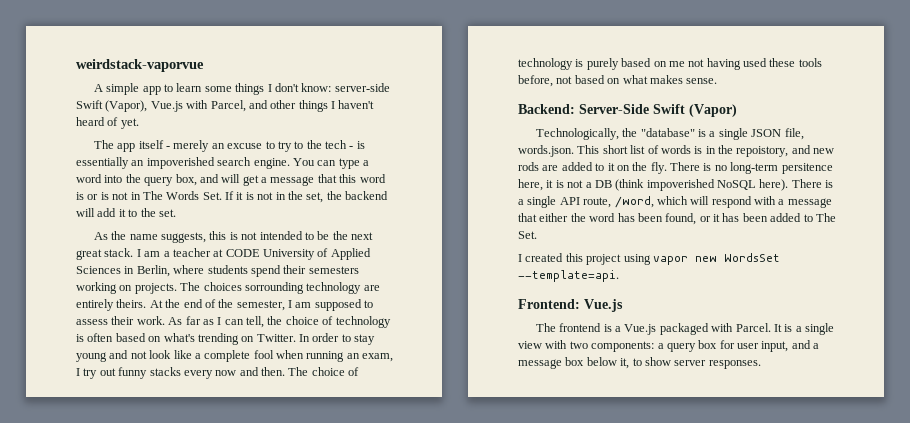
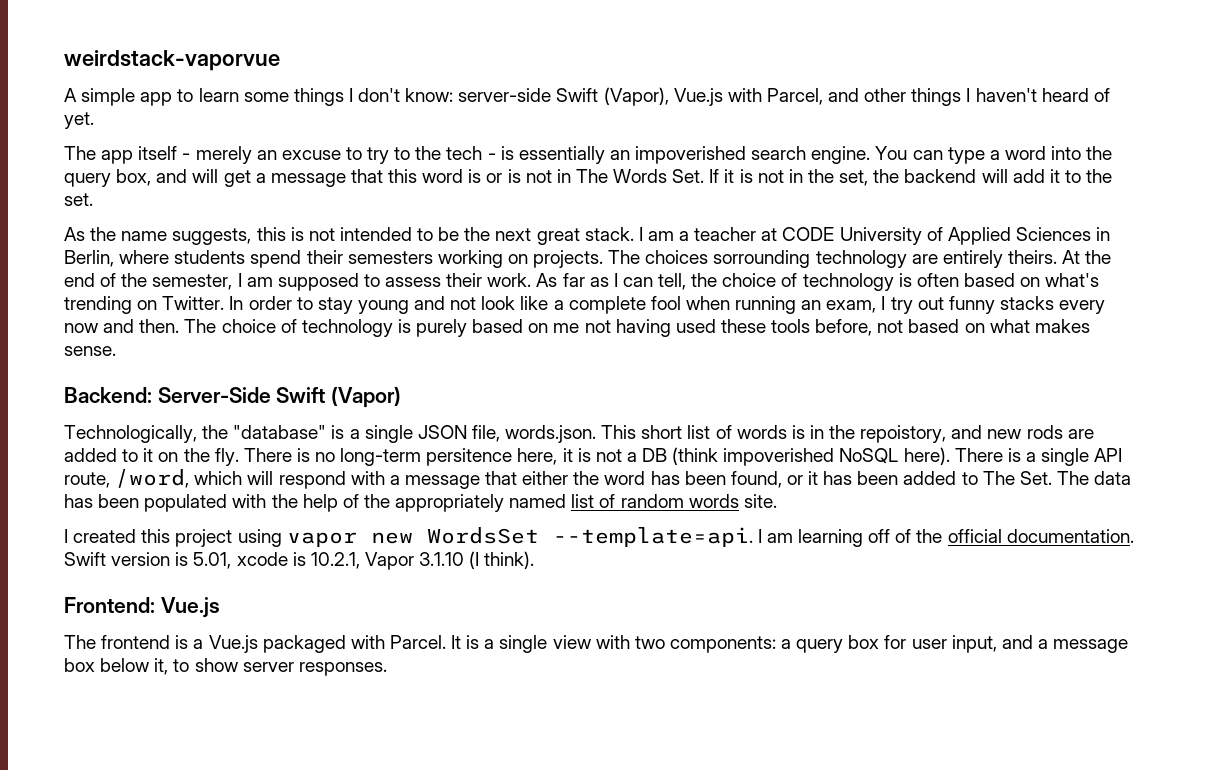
(537, 235) none -> [1056,471,1132,485] [64,494,777,512] The data has been populated with the help of the appropriately named list of random words site.
(619, 276) none -> [757,529,1134,547] [64,551,535,570] I am learning off of the official documentation. Swift version is 5.01, xcode is 10.2.1, Vapor 3.1.10 (I think).

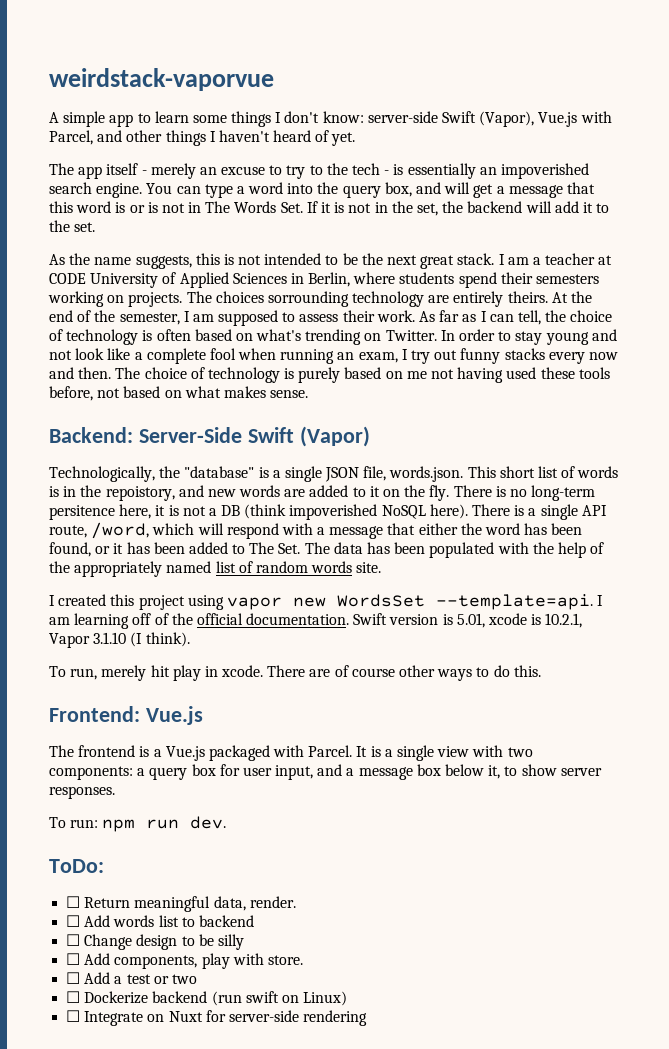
[1026,425,1063,439] rods -> [239,485,281,497] words
(535, 560) none -> [49,665,541,681] // To run, merely hit play in xcode. There are of course other ways to do this.
(387, 669) none -> [49,816,227,832] [49,859,104,873] [66,896,296,912] [66,915,254,927] [66,934,244,950] [66,953,303,969] [66,972,197,984] [66,991,348,1006] [66,1010,368,1026] // To run: npm run dev. // ToDo: // ☐ Return meaningful data, render. // ☐ Add words list to backend // ☐ Change design to be silly // ☐ Add components, play with store. // ☐ Add a test or two // ☐ Dockerize backend (run swift on Linux) // ☐ Integrate on Nuxt for server-side rendering

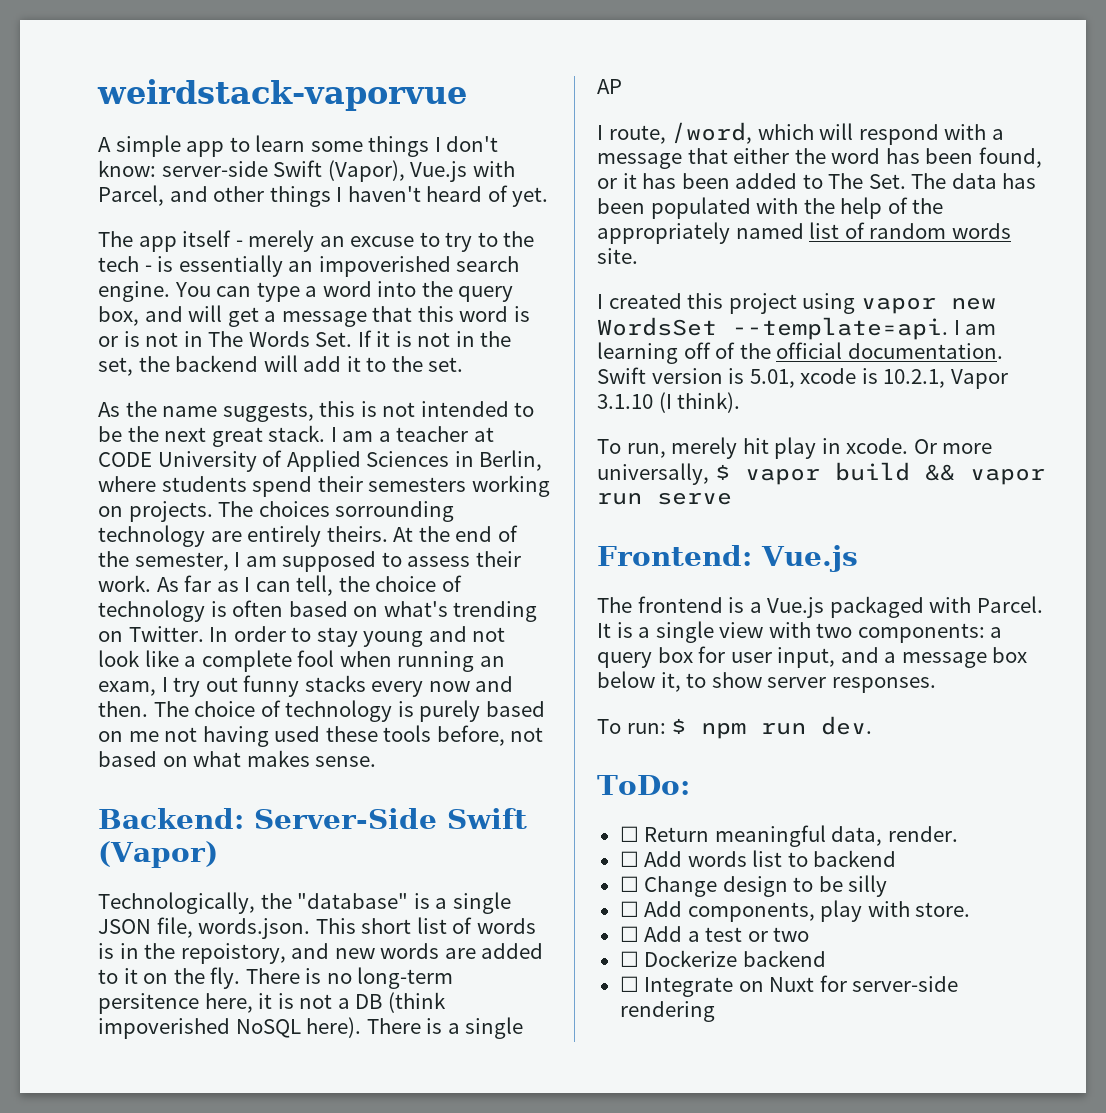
[581,505,607,516] API -> [597,79,622,94] [597,125,603,140] AP // I
[267,665,541,681] There are of course other ways to do this. -> [913,439,993,454] [597,462,1045,485] [597,492,732,505] Or more universally, $ vapor build && vapor run serve
(99, 823) none -> [671,718,687,734] $
[211,991,348,1006] (run swift on Linux) -> (826, 958) none

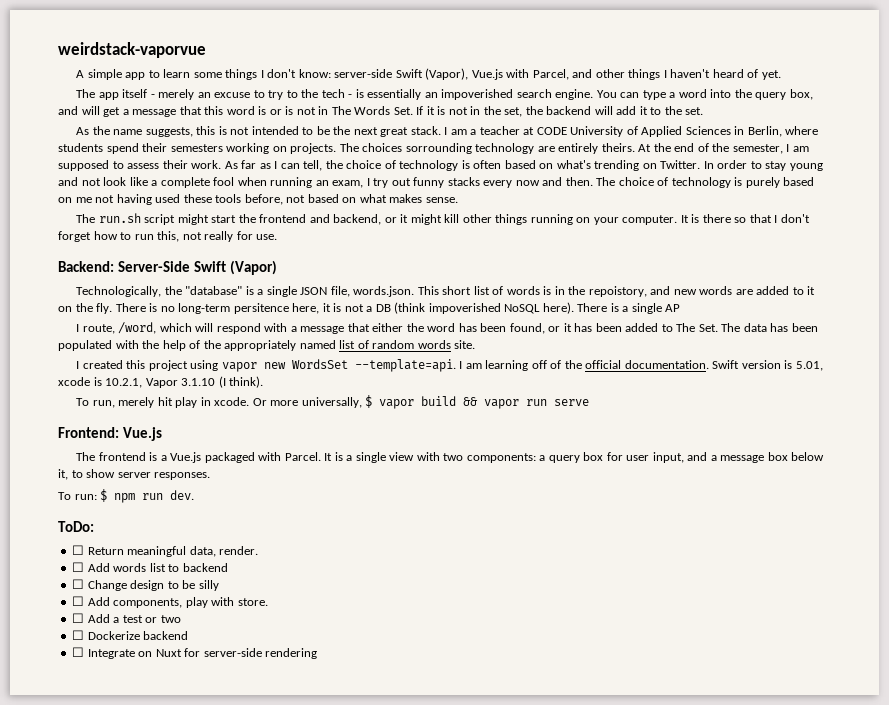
(377, 761) none -> [76,213,810,225] [58,231,278,242] // The run.sh script might start the frontend and backend, or it might kill other things running on your computer. It is there so that I don't forget how to run this, not really for use.

